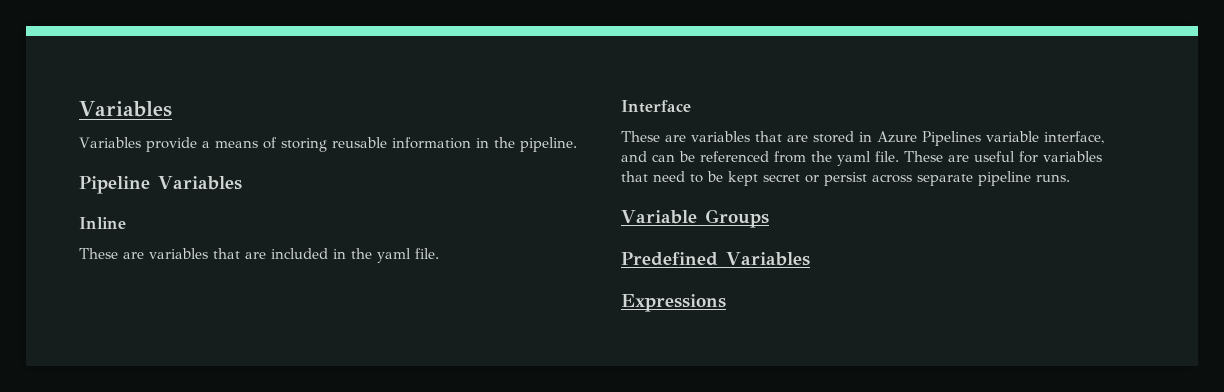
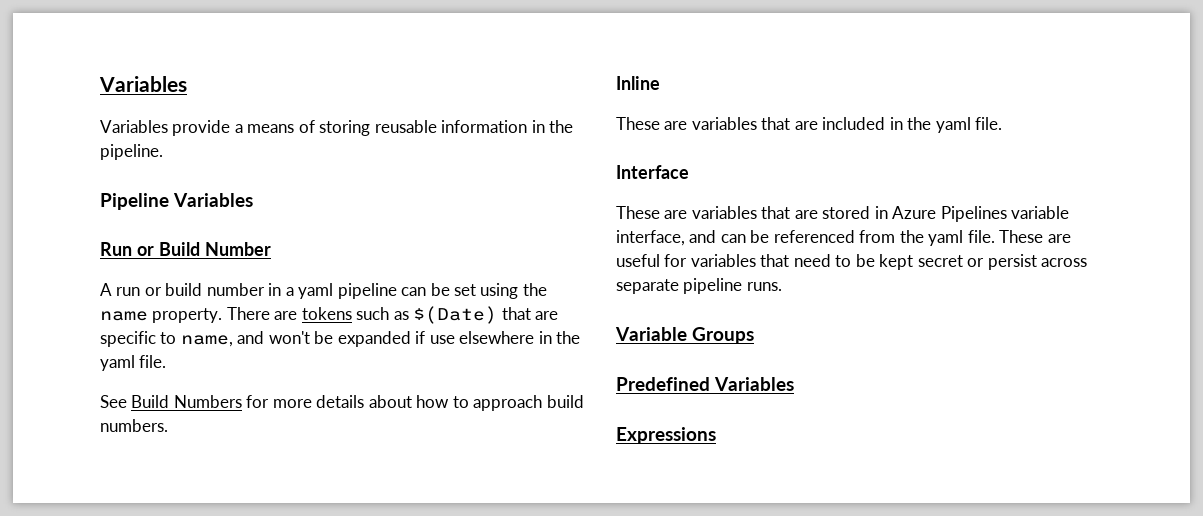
(242, 183) none -> [100,242,271,256] [100,283,547,299] [100,306,559,324] [100,331,581,347] [100,355,167,371] [100,395,584,411] [100,419,168,432] // Run or Build Number // A run or build number in a yaml pipeline can be set using the name property. There are tokens such as $(Date) that are specific to name, and won't be expanded if use elsewhere in the yaml file. // See Build Numbers for more details about how to approach build numbers.

